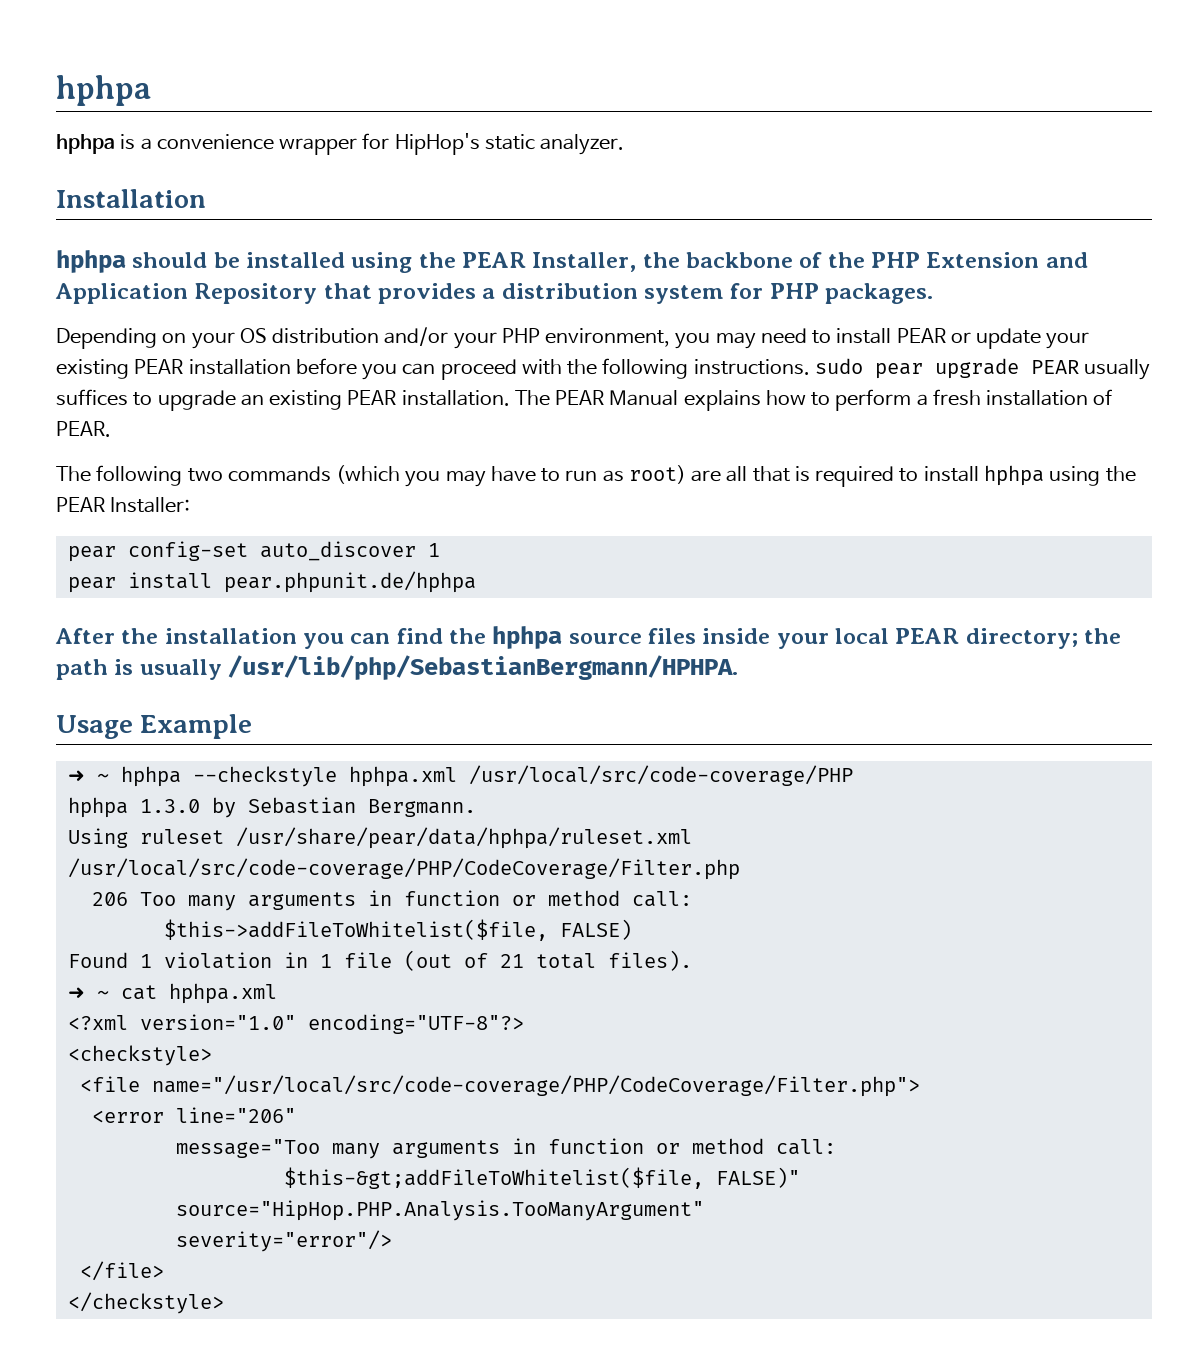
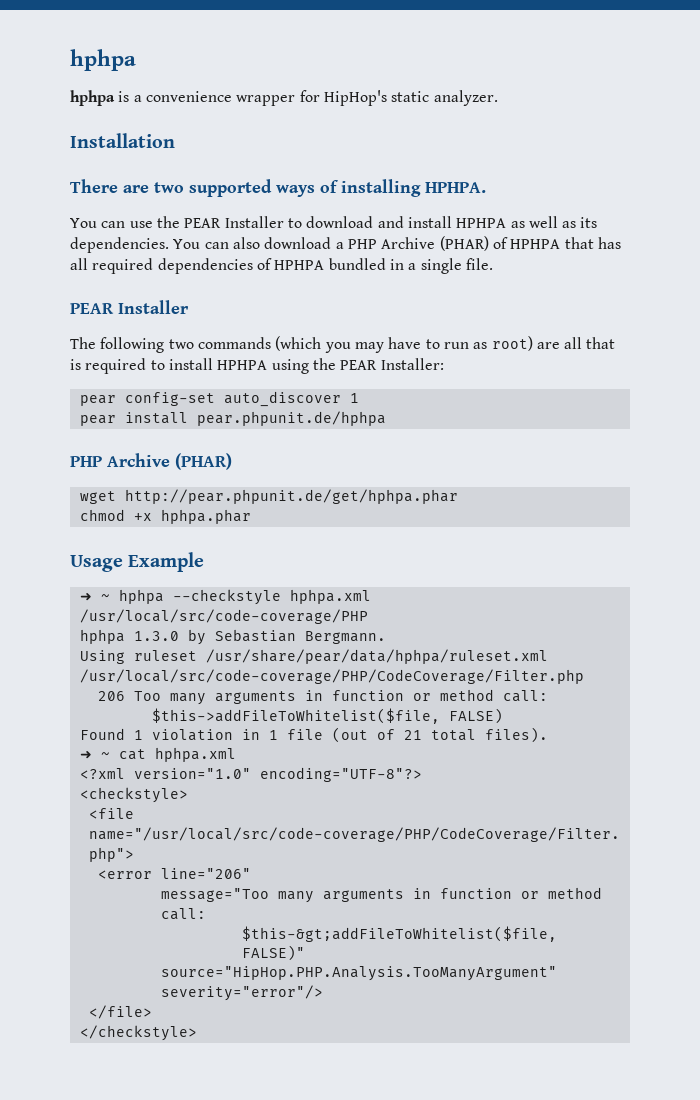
[56,250,1088,273] [55,283,934,304] [56,327,1090,349] [56,358,1151,380] [56,389,1113,411] [56,421,111,437] hphpa should be installed using the PEAR Installer, the backbone of the PHP Extension and Application Repository that provides a distribution system for PHP packages. // Depending on your OS distribution and/or your PHP environment, you may need to install PEAR or update your existing PEAR installation before you can proceed with the following instructions. sudo pear upgrade PEAR usually suffices to upgrade an existing PEAR installation. The PEAR Manual explains how to perform a fresh installation of PEAR. -> [70,179,486,197] [70,216,598,228] [70,236,621,253] [70,258,493,274] [70,300,189,314] There are two supported ways of installing HPHPA. // You can use the PEAR Installer to download and install HPHPA as well as its dependencies. You can also download a PHP Archive (PHAR) of HPHPA that has all required dependencies of HPHPA bundled in a single file. // PEAR Installer
[984,465,1045,486] hphpa -> [217,360,268,370] HPHPA
[55,626,1122,649] [56,655,739,680] After the installation you can find the hphpa source files inside your local PEAR directory; the path is usually /usr/lib/php/SebastianBergmann/HPHPA. -> [70,453,232,470] [79,489,458,504] [79,509,251,524] PHP Archive (PHAR) // wget http://pear.phpunit.de/get/hphpa.phar // chmod +x hphpa.phar

